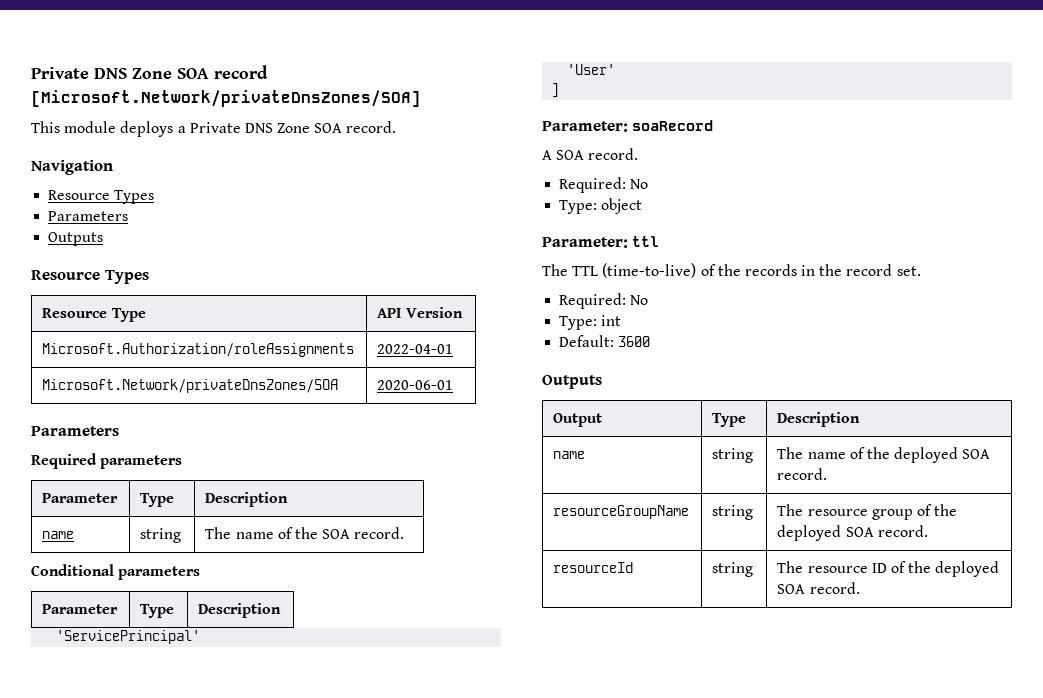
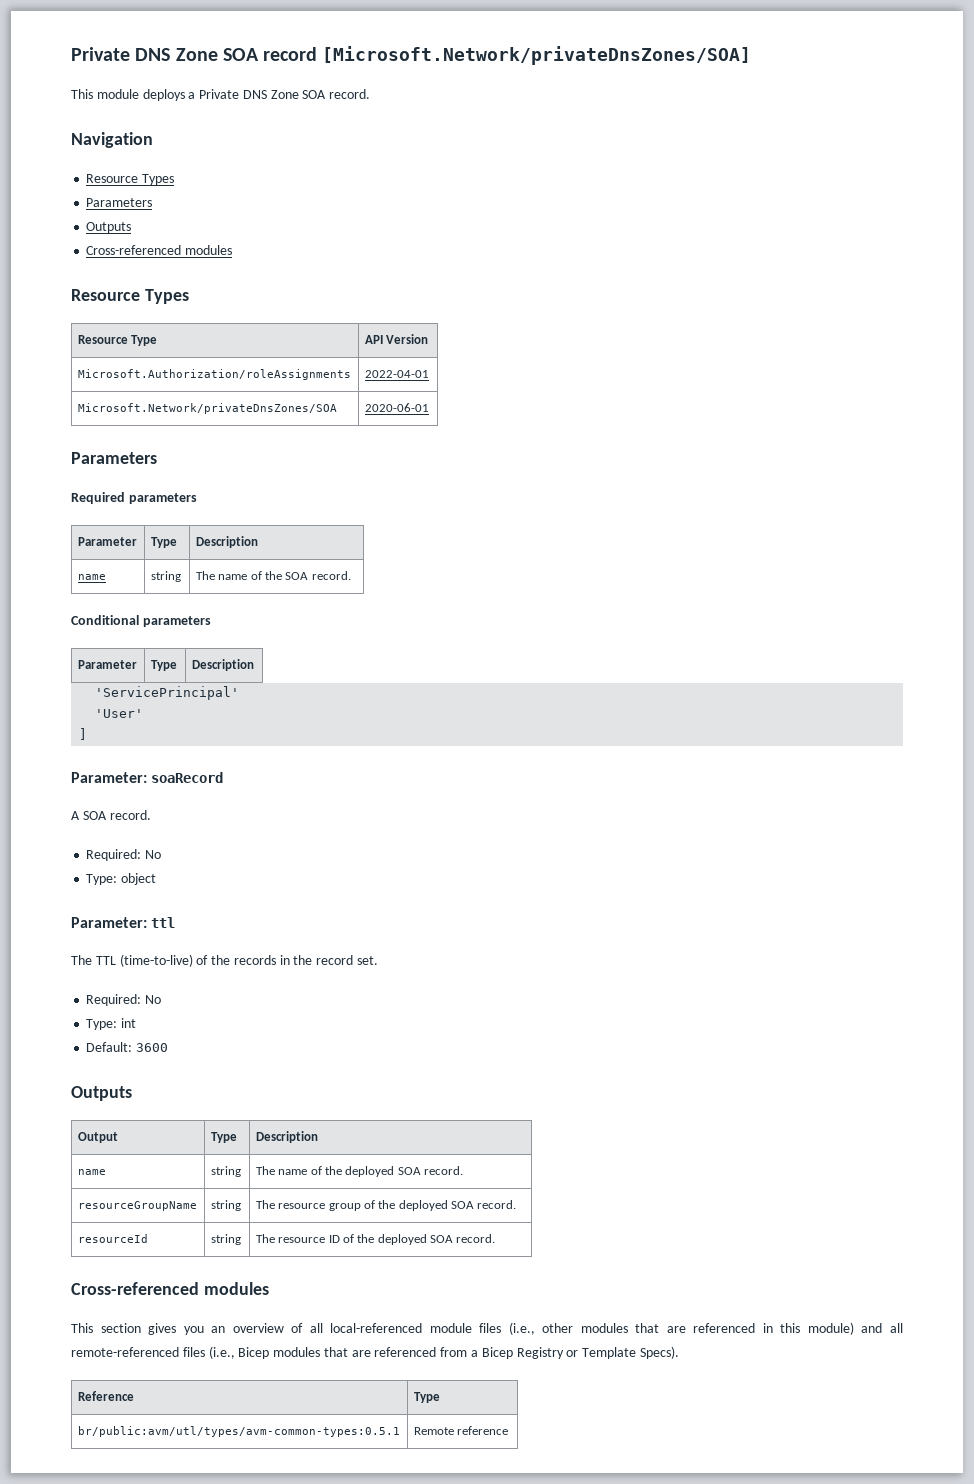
(104, 239) none -> [86,245,233,255] // Cross-referenced modules
(860, 588) none -> [71,1282,269,1295] [71,1322,903,1335] [71,1346,679,1359] [77,1391,134,1401] [413,1392,440,1403] [77,1426,400,1437] [413,1426,509,1435] // Cross-referenced modules // This section gives you an overview of all local-referenced module files (i.e., other modules that are referenced in this module) and all remote-referenced files (i.e., Bicep modules that are referenced from a Bicep Registry or Template Specs). // Reference | Type // br/public:avm/utl/types/avm-common-types:0.5.1 | Remote reference

